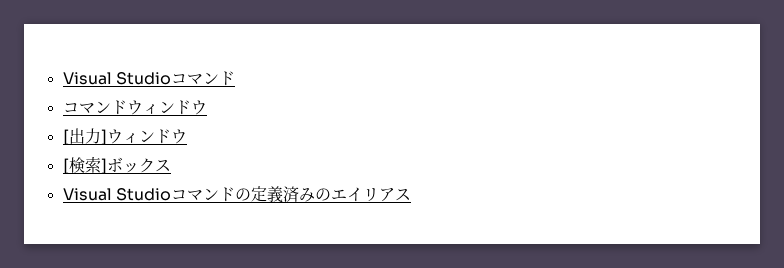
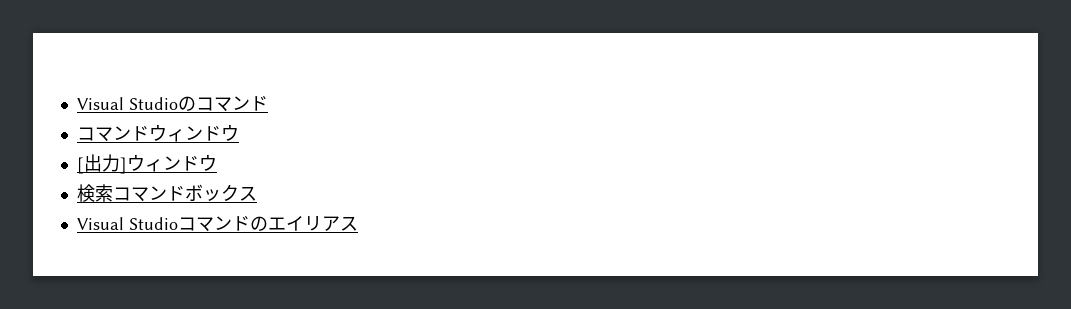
[62,72,171,85] Visual Studio -> [76,96,196,111] Visual Studioの
[62,156,107,174] [検索] -> [76,184,185,202] 検索コマンド
[250,186,331,203] 定義済みの -> (268, 223) none

